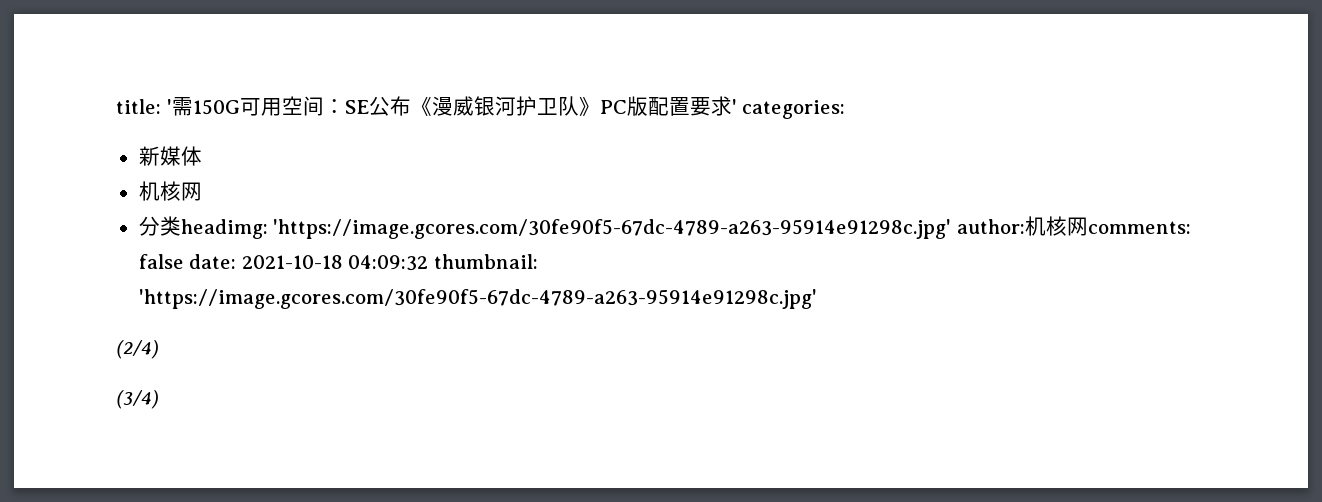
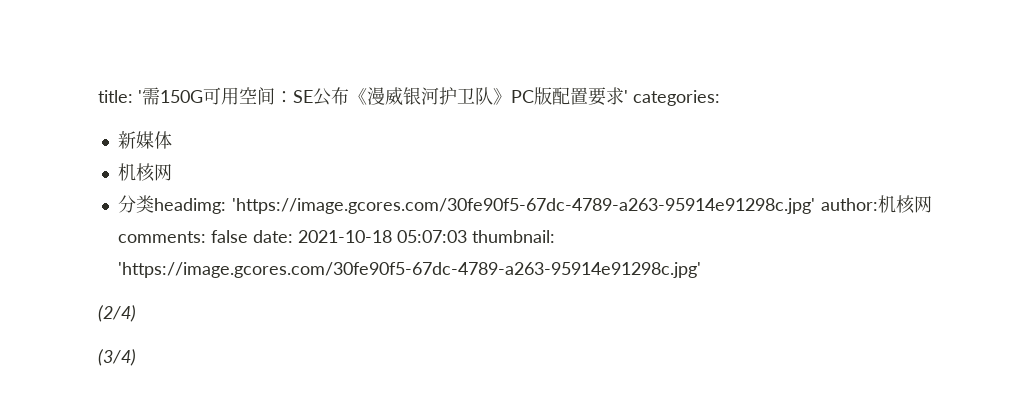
[348,255,429,271] 04:09:32 -> [396,230,467,243] 05:07:03

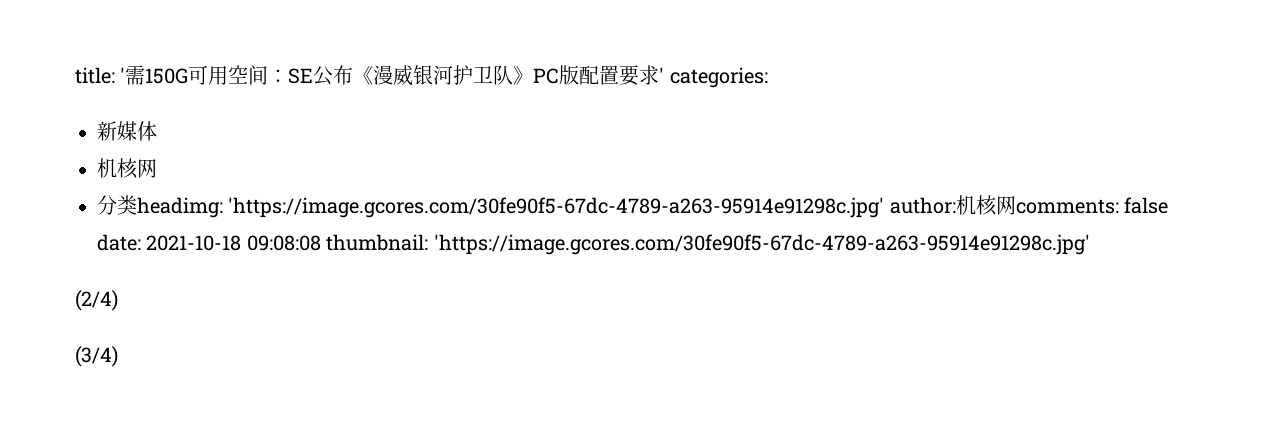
[396,230,467,243] 05:07:03 -> [246,235,321,251] 09:08:08

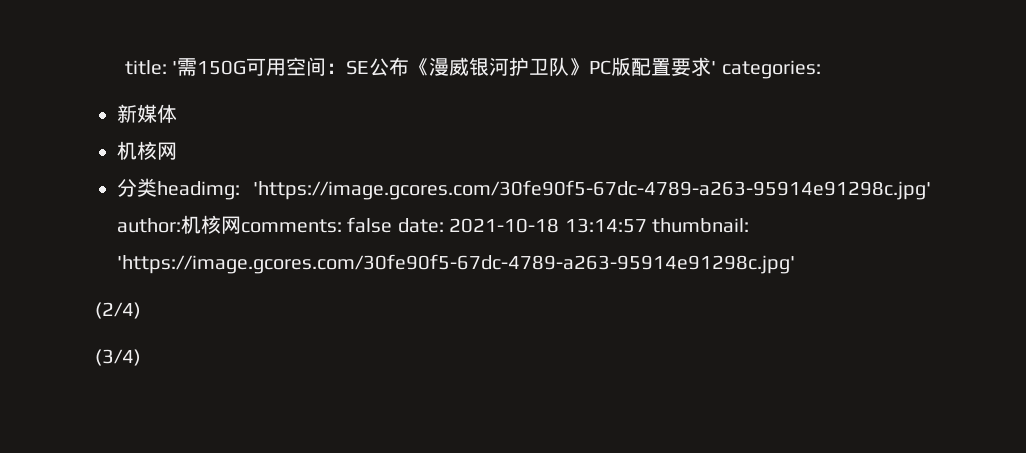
[246,235,321,251] 09:08:08 -> [564,218,647,233] 13:14:57

